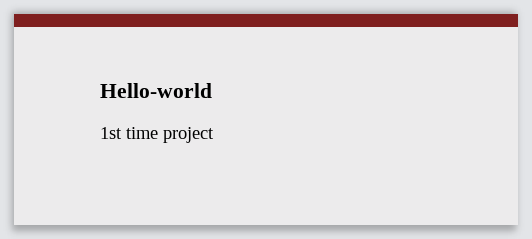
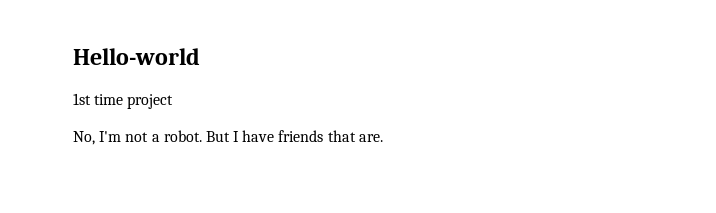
(214, 135) none -> [73,130,383,145] // No, I'm not a robot. But I have friends that are.

